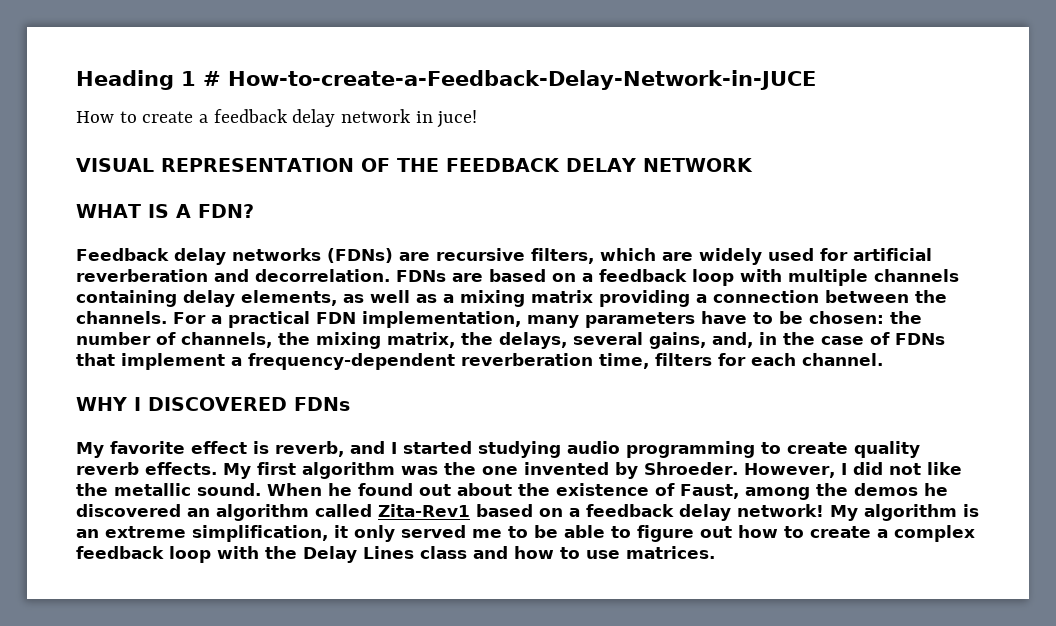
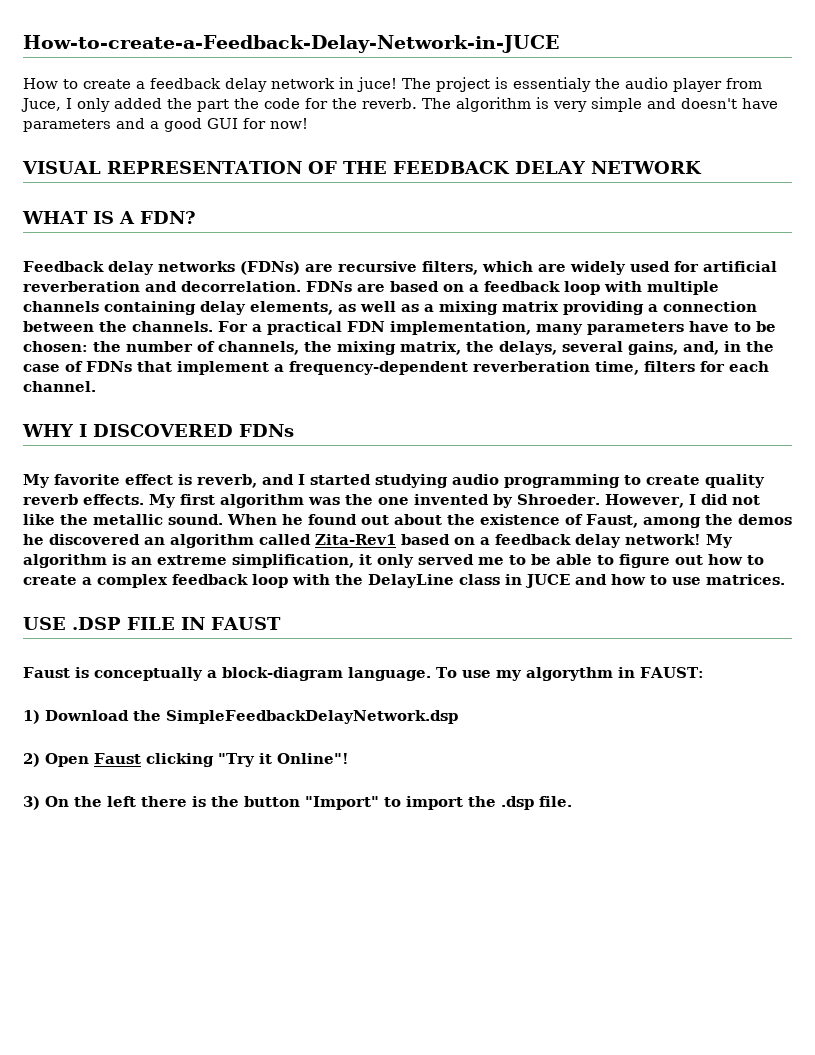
[76,70,221,90] Heading 1 # -> (23, 44) none
(478, 119) none -> [402,77,762,92] [21,97,778,112] [23,118,308,132] The project is essentialy the audio player from Juce, I only added the part the code for the reverb. The algorithm is very simple and doesn't have parameters and a good GUI for now!
[303,546,467,563] Delay Lines class -> [368,574,570,588] DelayLine class in JUCE
(715, 552) none -> [23,617,281,630] [23,667,704,681] [23,710,458,724] [23,753,349,767] [23,796,572,810] // USE .DSP FILE IN FAUST // Faust is conceptually a block-diagram language. To use my algorythm in FAUST: // 1) Download the SimpleFeedbackDelayNetwork.dsp // 2) Open Faust clicking "Try it Online"! // 3) On the left there is the button "Import" to import the .dsp file.

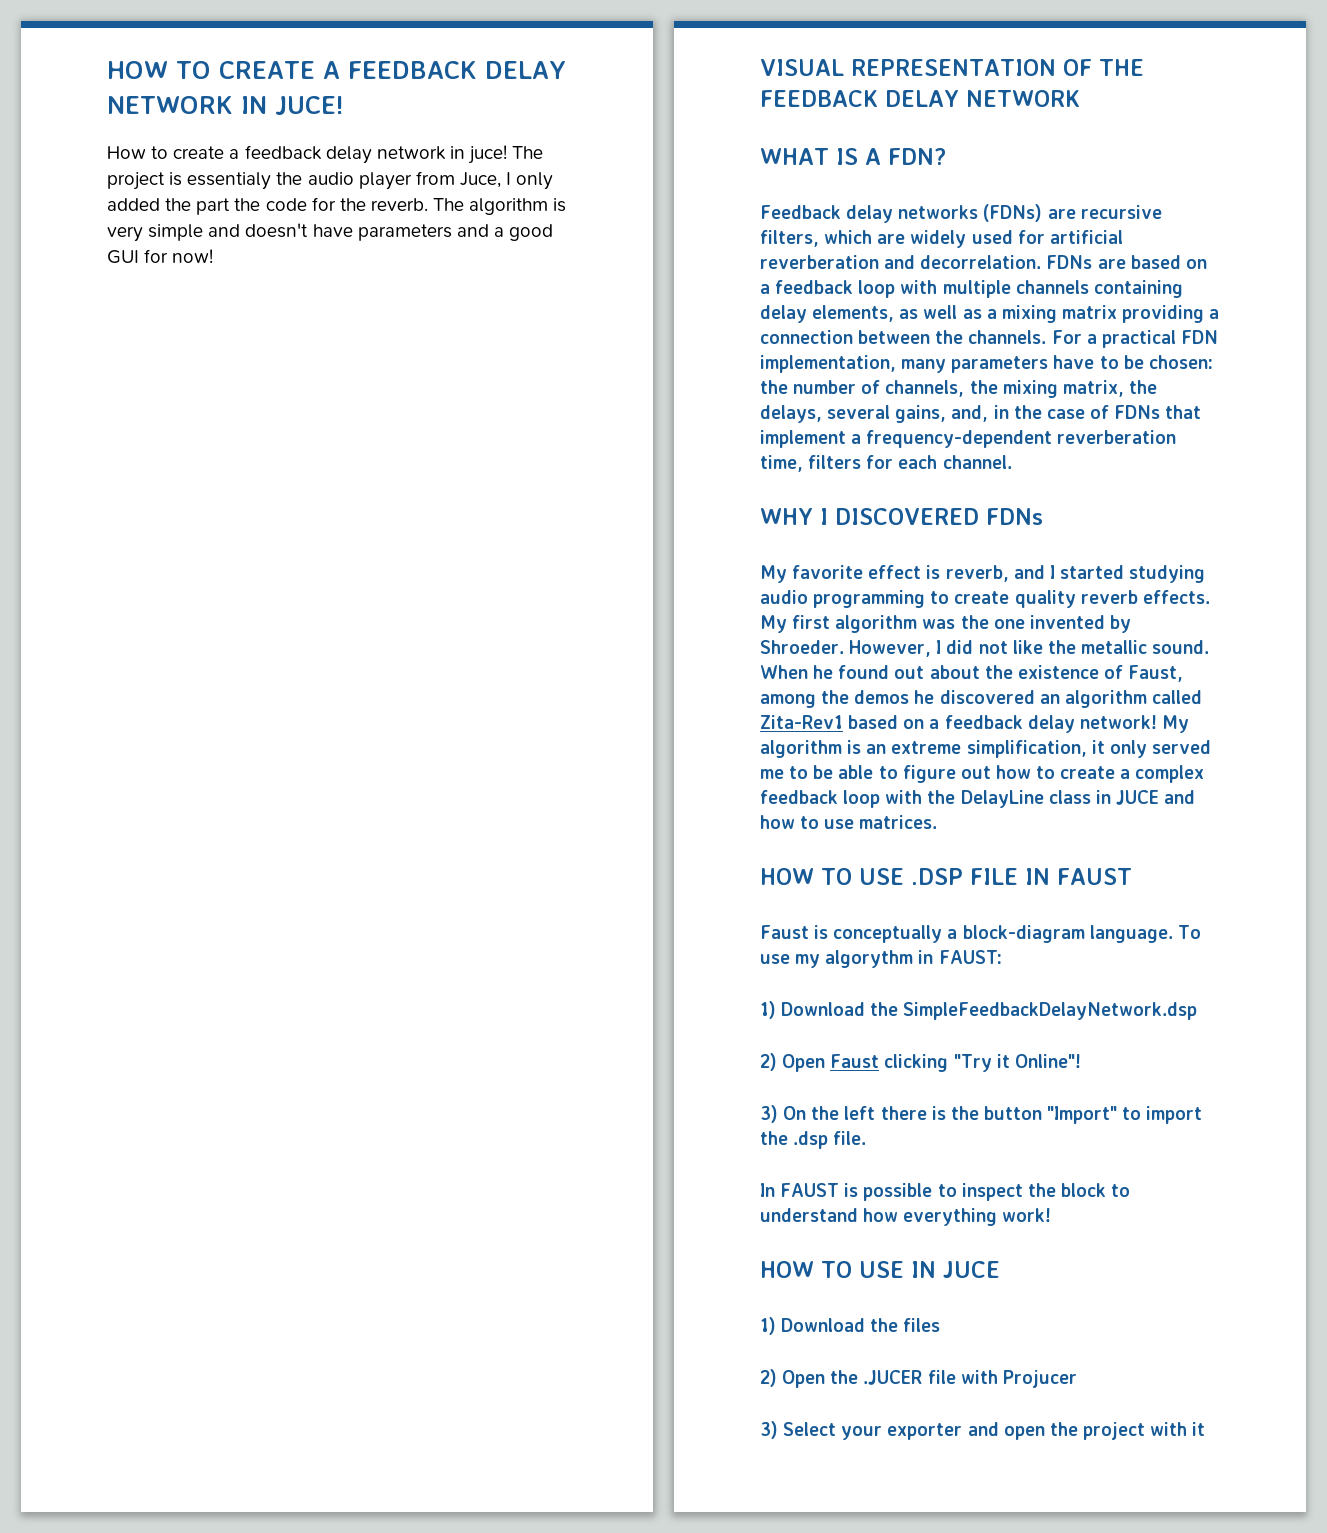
[23,35,559,53] How-to-create-a-Feedback-Delay-Network-in-JUCE -> [107,61,566,79] [107,96,344,115] HOW TO CREATE A FEEDBACK DELAY NETWORK IN JUCE!
(785, 579) none -> [760,868,852,885] HOW TO
(572, 801) none -> [760,1183,1131,1201] [760,1208,1052,1226] [760,1261,1000,1278] [760,1317,941,1335] [760,1369,1077,1388] [760,1421,1206,1440] // In FAUST is possible to inspect the block to understand how everything work! // HOW TO USE IN JUCE // 1) Download the files // 2) Open the .JUCER file with Projucer // 3) Select your exporter and open the project with it

